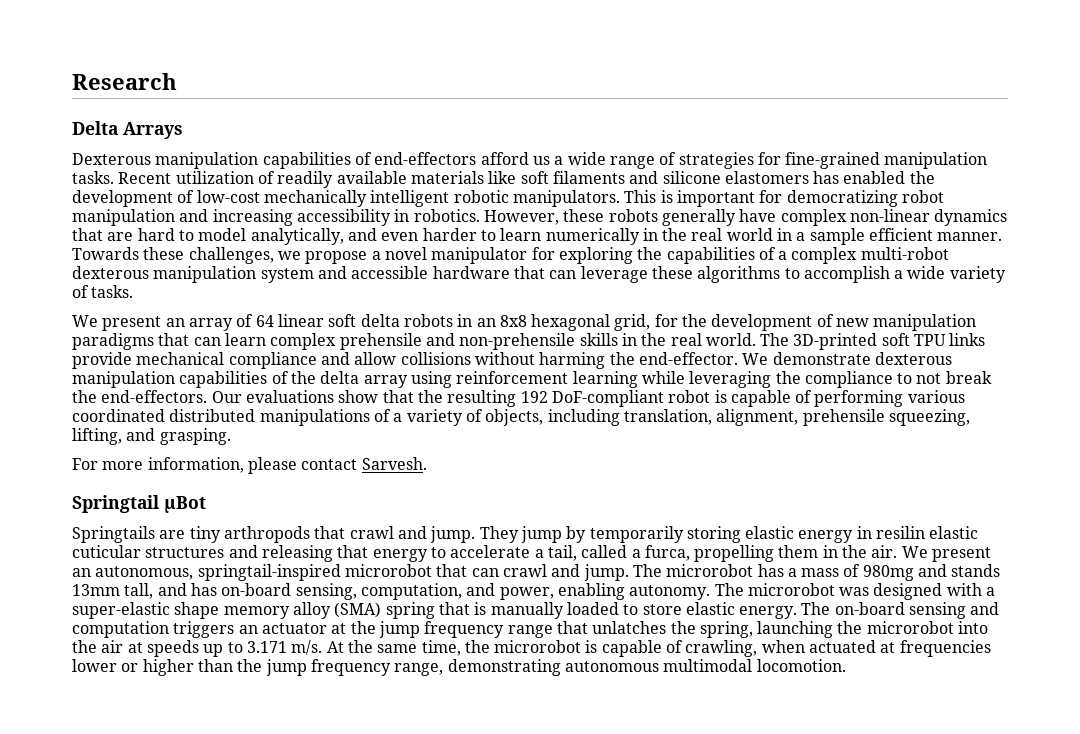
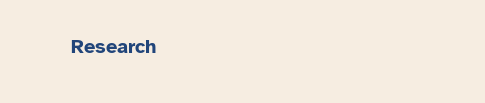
[72,121,183,139] [72,152,988,169] [72,171,935,188] [72,190,944,207] [72,209,1008,226] [72,228,1003,245] [72,247,949,264] [72,266,1006,283] [72,285,134,298] [72,314,977,331] [72,333,986,350] [72,352,952,369] [72,371,992,388] [72,390,965,407] [72,409,970,426] [72,428,231,445] [72,457,427,474] [72,495,206,513] [72,526,979,543] [72,545,992,562] [72,564,1001,581] [72,583,996,600] [72,602,1000,619] [72,621,989,638] [72,640,991,657] [72,659,846,676] // Delta Arrays // Dexterous manipulation capabilities of end-effectors afford us a wide range of strategies for fine-grained manipulation tasks. Recent utilization of readily available materials like soft filaments and silicone elastomers has enabled the development of low-cost mechanically intelligent robotic manipulators. This is important for democratizing robot manipulation and increasing accessibility in robotics. However, these robots generally have complex non-linear dynamics that are hard to model analytically, and even harder to learn numerically in the real world in a sample efficient manner. Towards these challenges, we propose a novel manipulator for exploring the capabilities of a complex multi-robot dexterous manipulation system and accessible hardware that can leverage these algorithms to accomplish a wide variety of tasks. // We present an array of 64 linear soft delta robots in an 8x8 hexagonal grid, for the development of new manipulation paradigms that can learn complex prehensile and non-prehensile skills in the real world. The 3D-printed soft TPU links provide mechanical compliance and allow collisions without harming the end-effector. We demonstrate dexterous manipulation capabilities of the delta array using reinforcement learning while leveraging the compliance to not break the end-effectors. Our evaluations show that the resulting 192 DoF-compliant robot is capable of performing various coordinated distributed manipulations of a variety of objects, including translation, alignment, prehensile squeezing, lifting, and grasping. // For more information, please contact Sarvesh. // Springtail µBot // Springtails are tiny arthropods that crawl and jump. They jump by temporarily storing elastic energy in resilin elastic cuticular structures and releasing that energy to accelerate a tail, called a furca, propelling them in the air. We present an autonomous, springtail-inspired microrobot that can crawl and jump. The microrobot has a mass of 980mg and stands 13mm tall, and has on-board sensing, computation, and power, enabling autonomy. The microrobot was designed with a super-elastic shape memory alloy (SMA) spring that is manually loaded to store elastic energy. The on-board sensing and computation triggers an actuator at the jump frequency range that unlatches the spring, launching the microrobot into the air at speeds up to 3.171 m/s. At the same time, the microrobot is capable of crawling, when actuated at frequencies lower or higher than the jump frequency range, demonstrating autonomous multimodal locomotion. -> (156, 46) none

